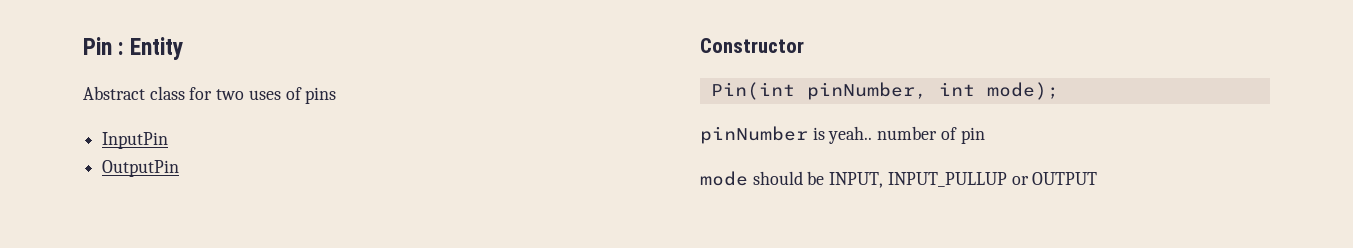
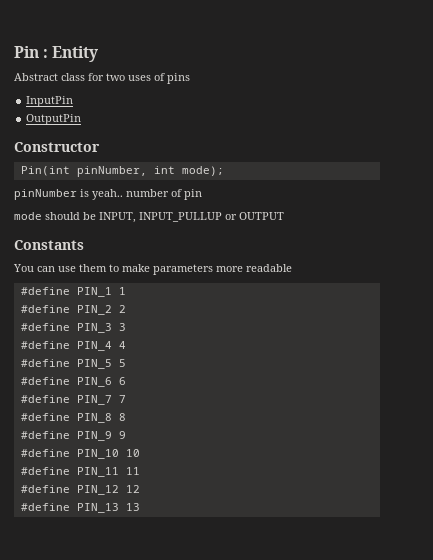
(1098, 178) none -> [14,240,84,250] [13,264,292,275] [20,287,126,297] [20,305,126,315] [20,323,126,333] [20,341,126,351] [20,359,126,369] [20,377,126,387] [20,395,126,405] [20,413,126,423] [20,431,126,441] [20,449,140,459] [20,467,140,477] [20,485,140,495] [20,503,140,513] // Constants // You can use them to make parameters more readable // #define PIN_1 1 // #define PIN_2 2 // #define PIN_3 3 // #define PIN_4 4 // #define PIN_5 5 // #define PIN_6 6 // #define PIN_7 7 // #define PIN_8 8 // #define PIN_9 9 // #define PIN_10 10 // #define PIN_11 11 // #define PIN_12 12 // #define PIN_13 13

